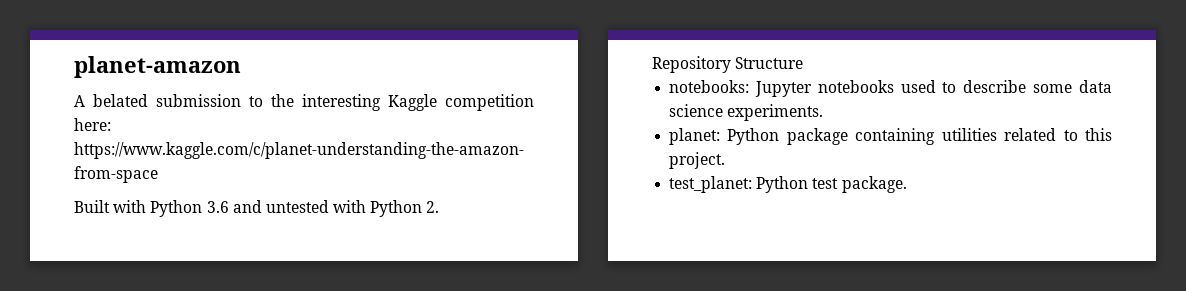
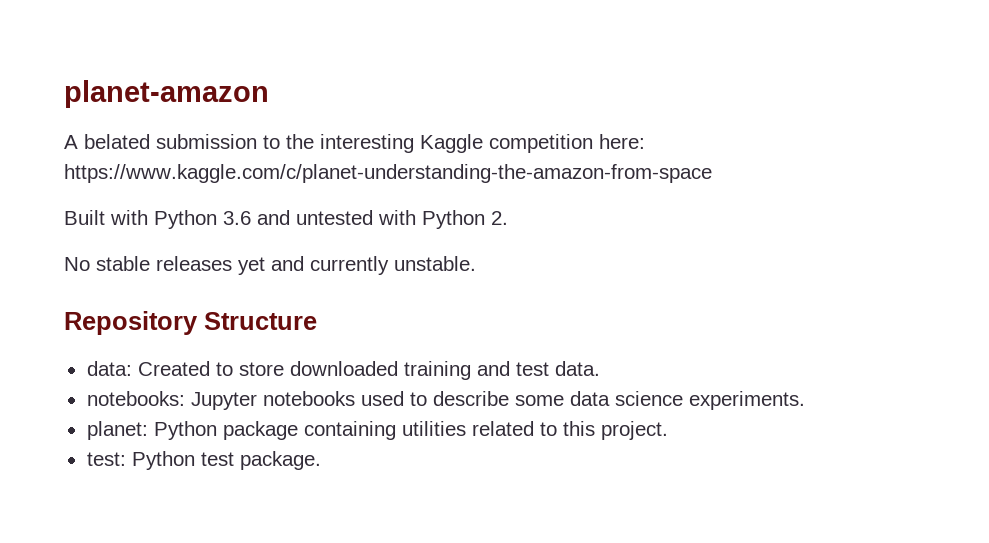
[652,56,804,73] Repository Structure -> [64,256,476,275] [64,311,317,335] [86,361,600,380] No stable releases yet and currently unstable. // Repository Structure // data: Created to store downloaded training and test data.
[669,176,753,193] test_planet: -> [86,452,126,466] test:

